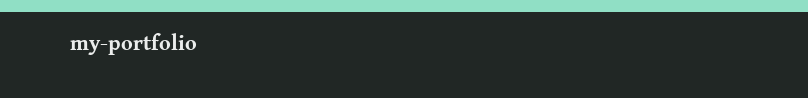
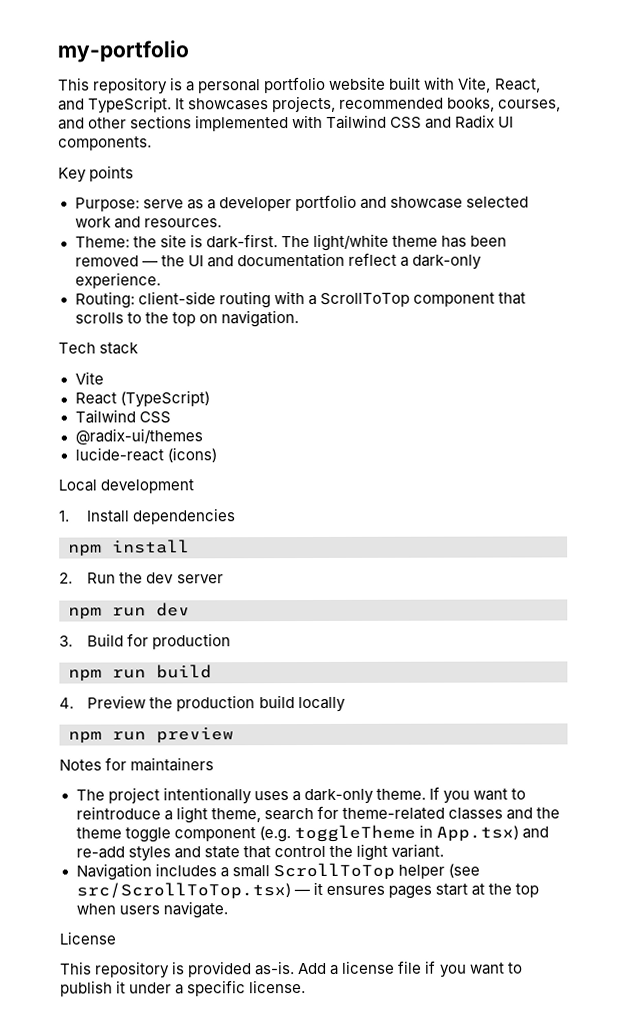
(197, 44) none -> [58,76,541,95] [58,95,562,114] [58,114,515,132] [58,136,152,151] [58,165,135,183] [74,194,529,212] [74,216,222,229] [74,233,507,252] [74,252,482,270] [74,272,161,289] [74,291,526,309] [74,310,299,328] [58,342,140,355] [74,371,104,385] [74,390,210,408] [74,409,171,424] [74,428,203,445] [74,447,217,463] [58,479,195,494] [58,508,237,525] [68,539,190,557] [59,572,224,584] [68,602,190,620] [59,633,232,650] [68,664,212,682] [59,695,346,713] [68,727,234,744] [59,757,215,772] [75,786,526,805] [75,805,560,824] [75,824,549,843] [75,843,444,862] [75,862,480,881] [75,881,539,900] [75,901,228,919] [59,931,116,945] [60,960,523,979] [60,980,307,997] // This repository is a personal portfolio website built with Vite, React, and TypeScript. It showcases projects, recommended books, courses, and other sections implemented with Tailwind CSS and Radix UI components. // Key points // Purpose: serve as a developer portfolio and showcase selected work and resources. // Theme: the site is dark-first. The light/white theme has been removed — the UI and documentation reflect a dark-only experience. // Routing: client-side routing with a ScrollToTop component that scrolls to the top on navigation. // Tech stack // Vite // React (TypeScript) // Tailwind CSS // @radix-ui/themes // lucide-react (icons) // Local development // 1. Install dependencies // npm install // 2. Run the dev server // npm run dev // 3. Build for production // npm run build // 4. Preview the production build locally // npm run preview // Notes for maintainers // The project intentionally uses a dark-only theme. If you want to reintroduce a light theme, search for theme-related classes and the theme toggle component (e.g. toggleTheme in App.tsx) and re-add styles and state that control the light variant. // Navigation includes a small ScrollToTop helper (see src/ScrollToTop.tsx) — it ensures pages start at the top when users navigate. // License // This repository is provided as-is. Add a license file if you want to publish it under a specific license.

